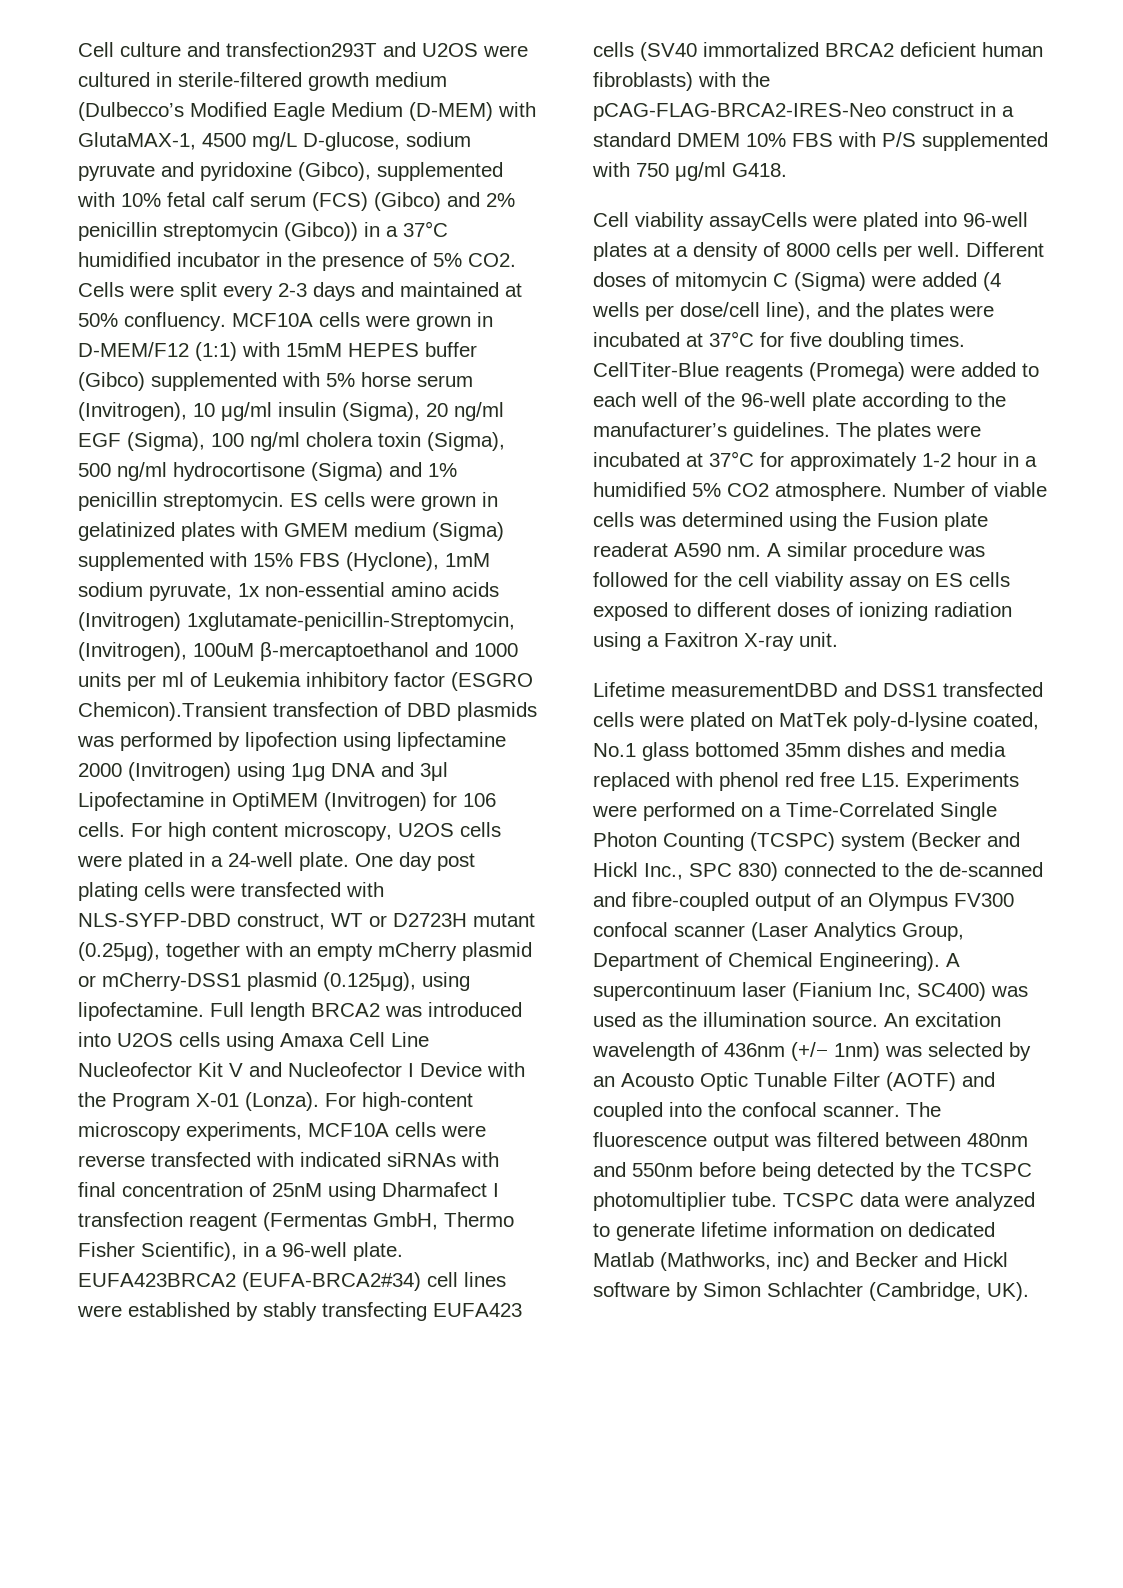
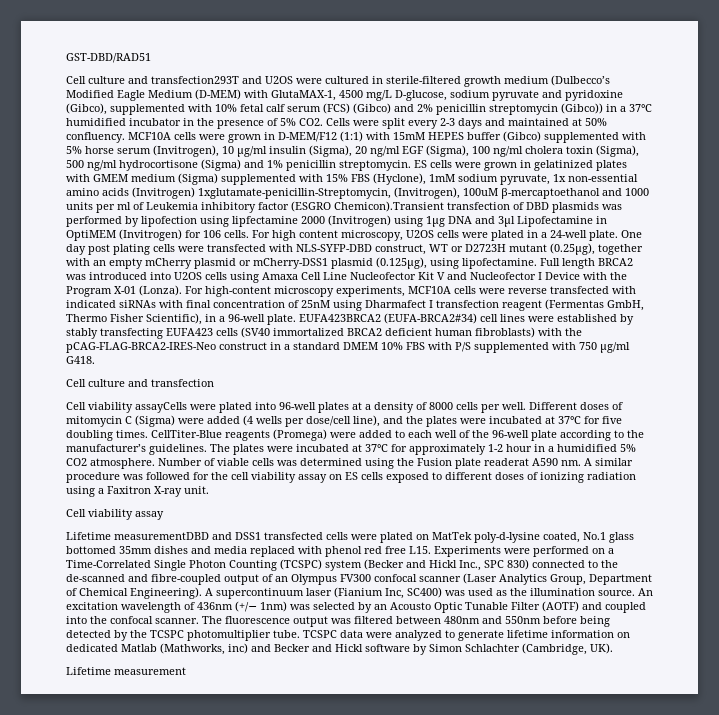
(78, 49) none -> [66,53,151,63] GST-DBD/RAD51 //
(787, 170) none -> [66,379,214,387] // Cell culture and transfection
(838, 639) none -> [66,509,164,520] // Cell viability assay
(1029, 1291) none -> [66,667,186,675] // Lifetime measurement

